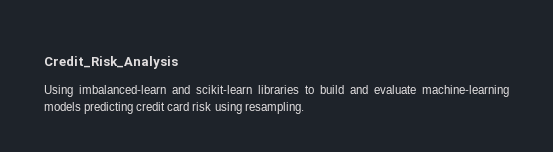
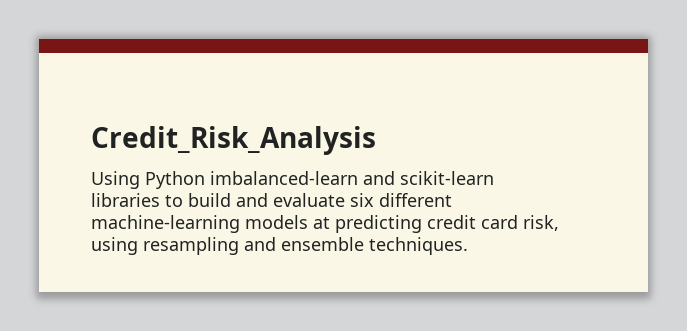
(73, 91) none -> [145,171,205,189] Python
(416, 89) none -> [350,193,452,207] six different
(81, 106) none -> [313,217,330,229] at
[192,102,304,114] risk using resampling. -> [523,215,559,231] [91,237,468,255] risk, using resampling and ensemble techniques.

